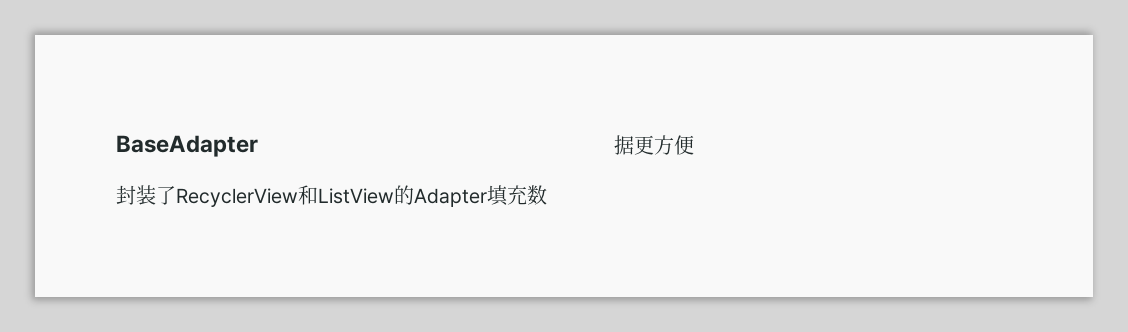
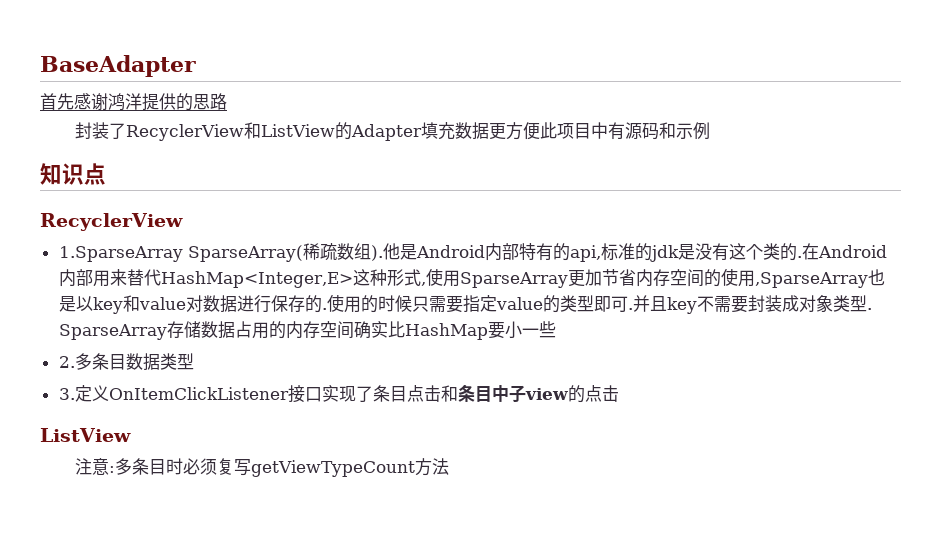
(258, 146) none -> [40,93,227,111] // 首先感谢鸿洋提供的思路
(694, 145) none -> [539,122,710,140] [40,163,106,185] [40,213,183,231] [58,243,887,262] [58,268,885,288] [58,294,872,314] [58,321,556,340] [58,353,194,371] [58,384,619,403] [40,428,131,442] [74,458,449,477] 此项目中有源码和示例 // 知识点 // RecyclerView // 1.SparseArray SparseArray(稀疏数组).他是Android内部特有的api,标准的jdk是没有这个类的.在Android内部用来替代HashMap<Integer,E>这种形式,使用SparseArray更加节省内存空间的使用,SparseArray也是以key和value对数据进行保存的.使用的时候只需要指定value的类型即可.并且key不需要封装成对象类型. SparseArray存储数据占用的内存空间确实比HashMap要小一些 // 2.多条目数据类型 // 3.定义OnItemClickListener接口实现了条目点击和条目中子view的点击 // ListView // 注意:多条目时必须复写getViewTypeCount方法

